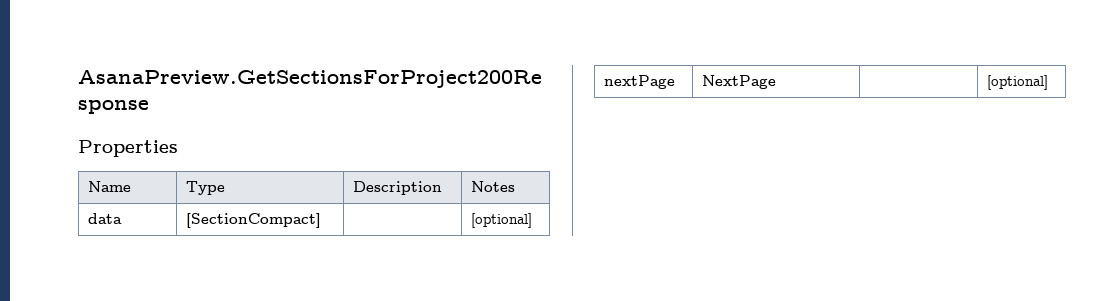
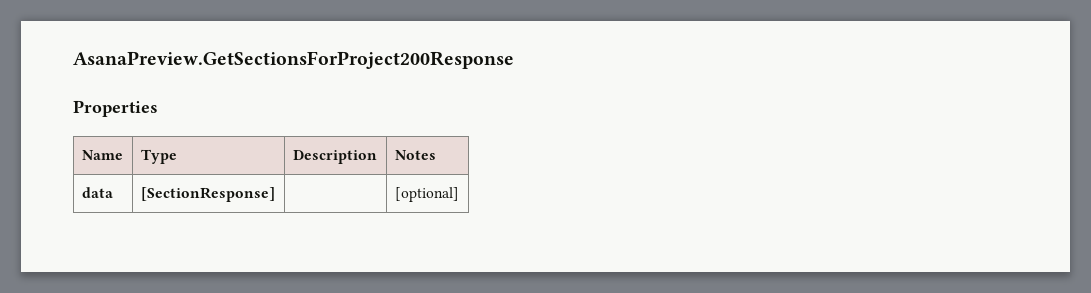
[185,213,321,228] [470,213,532,228] [603,75,675,89] [701,75,776,89] [986,75,1048,90] [SectionCompact] | | [optional] // nextPage | NextPage | | [optional] -> [140,187,275,202] [394,187,459,202] [SectionResponse] | | [optional]

